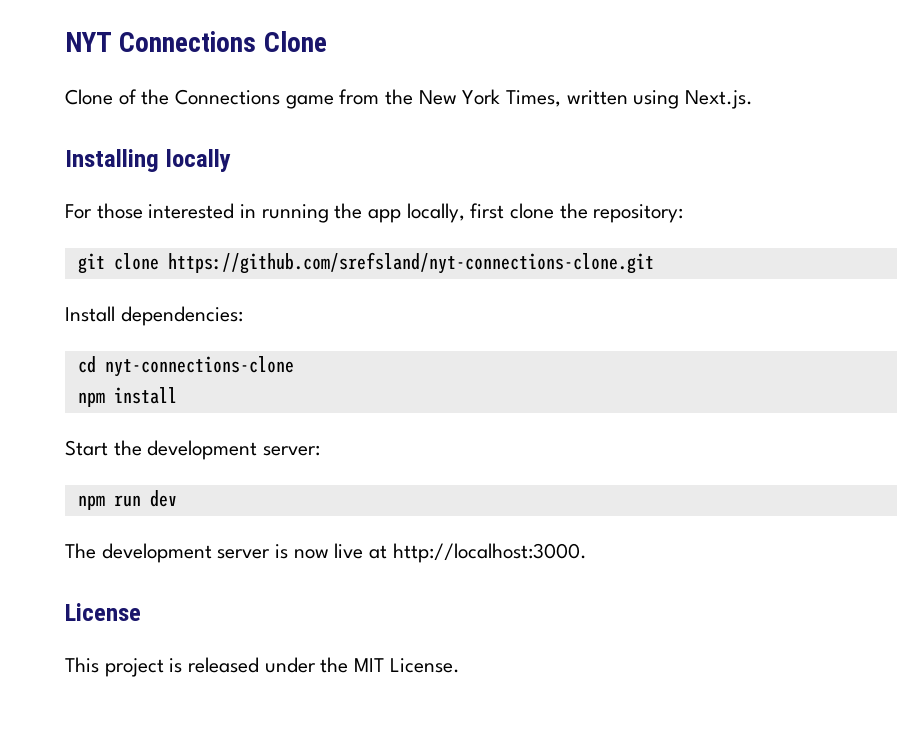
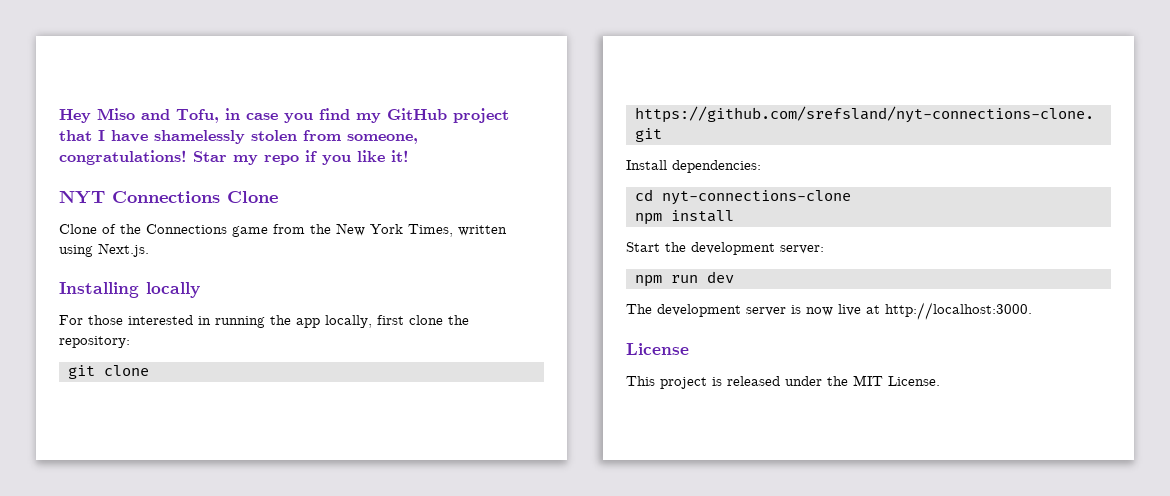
(65, 42) none -> [59,108,509,123] [59,130,418,144] [59,150,409,165] Hey Miso and Tofu, in case you find my GitHub project that I have shamelessly stolen from someone, congratulations! Star my repo if you like it! //

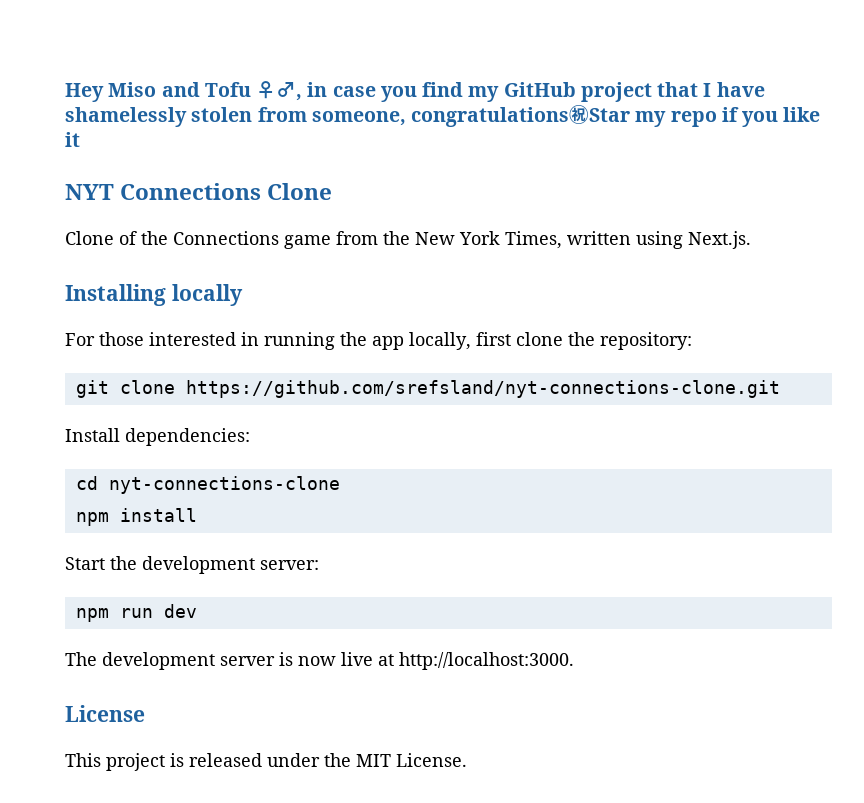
[176,109,219,123] Tofu, -> [204,81,303,101] Tofu ♀♂,
[59,150,187,165] congratulations! -> [411,105,590,127] congratulations㊗
[391,150,409,162] it! -> [65,132,80,147] it

